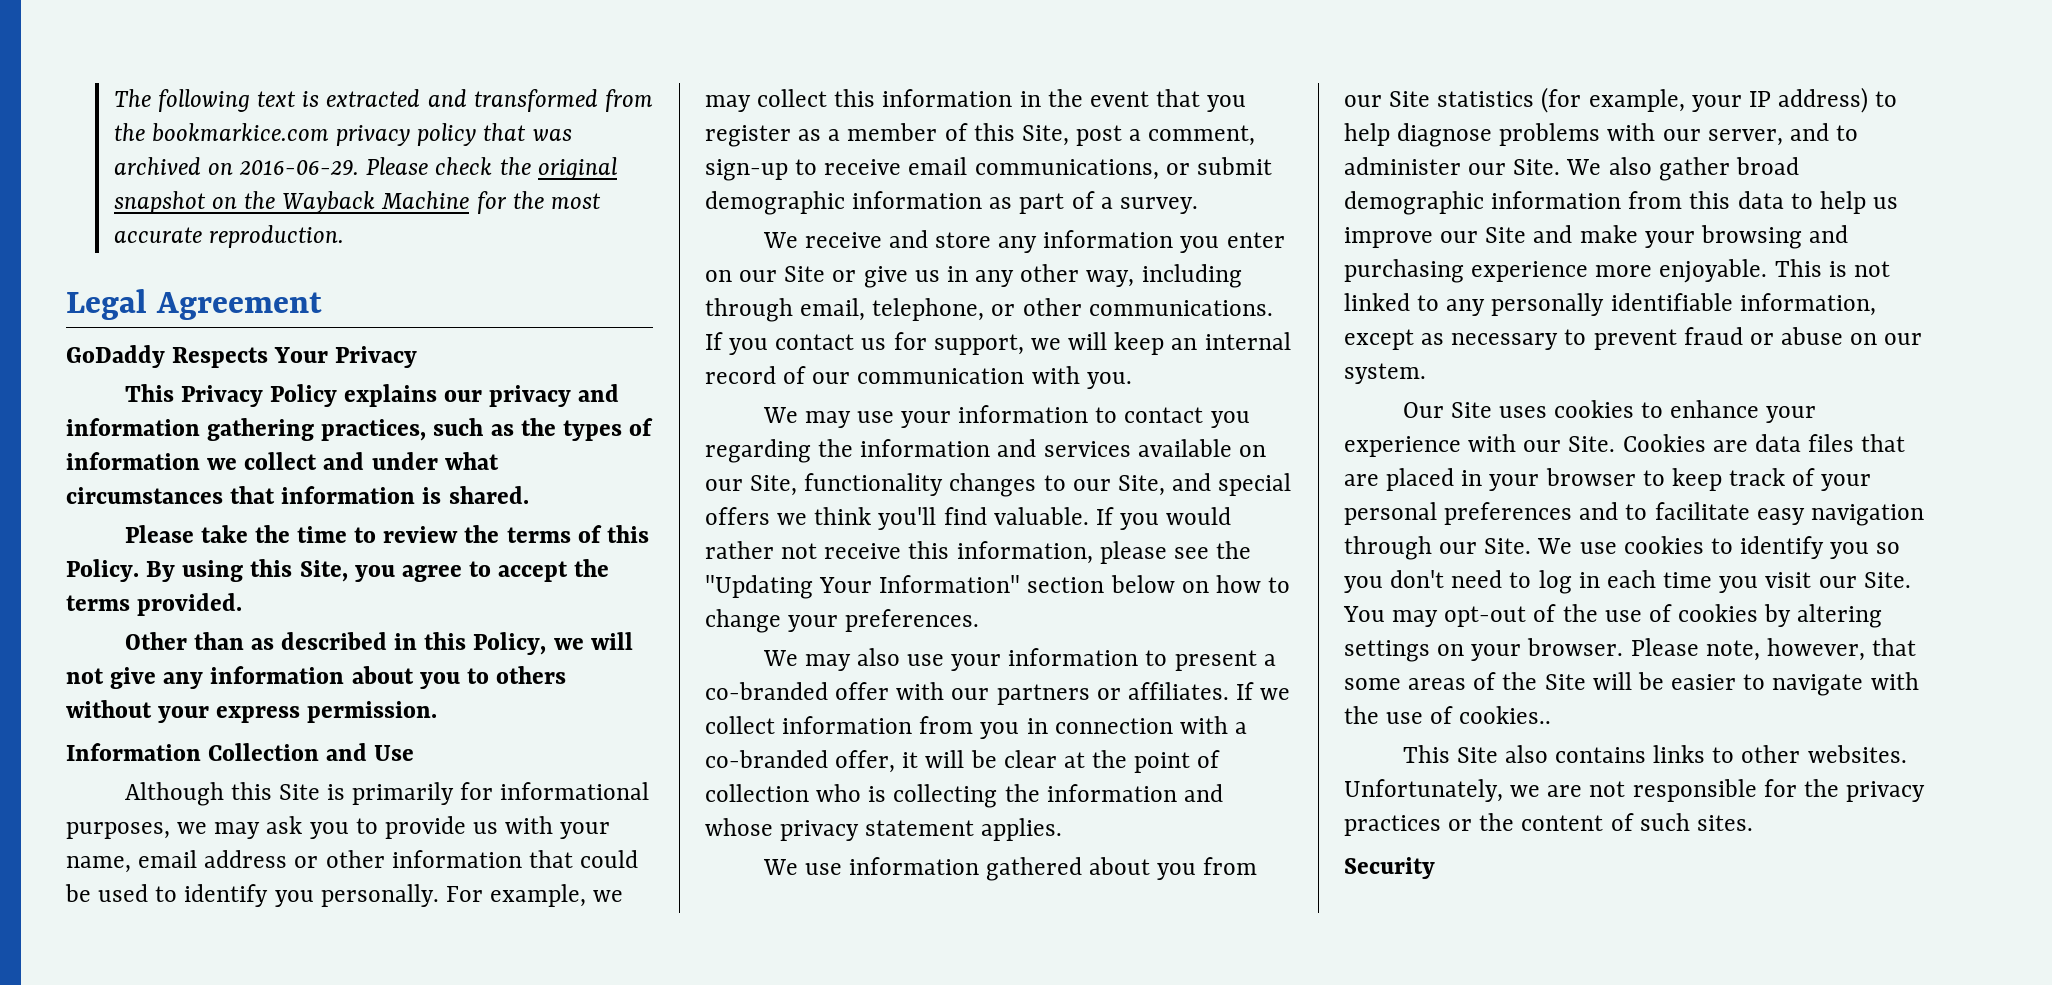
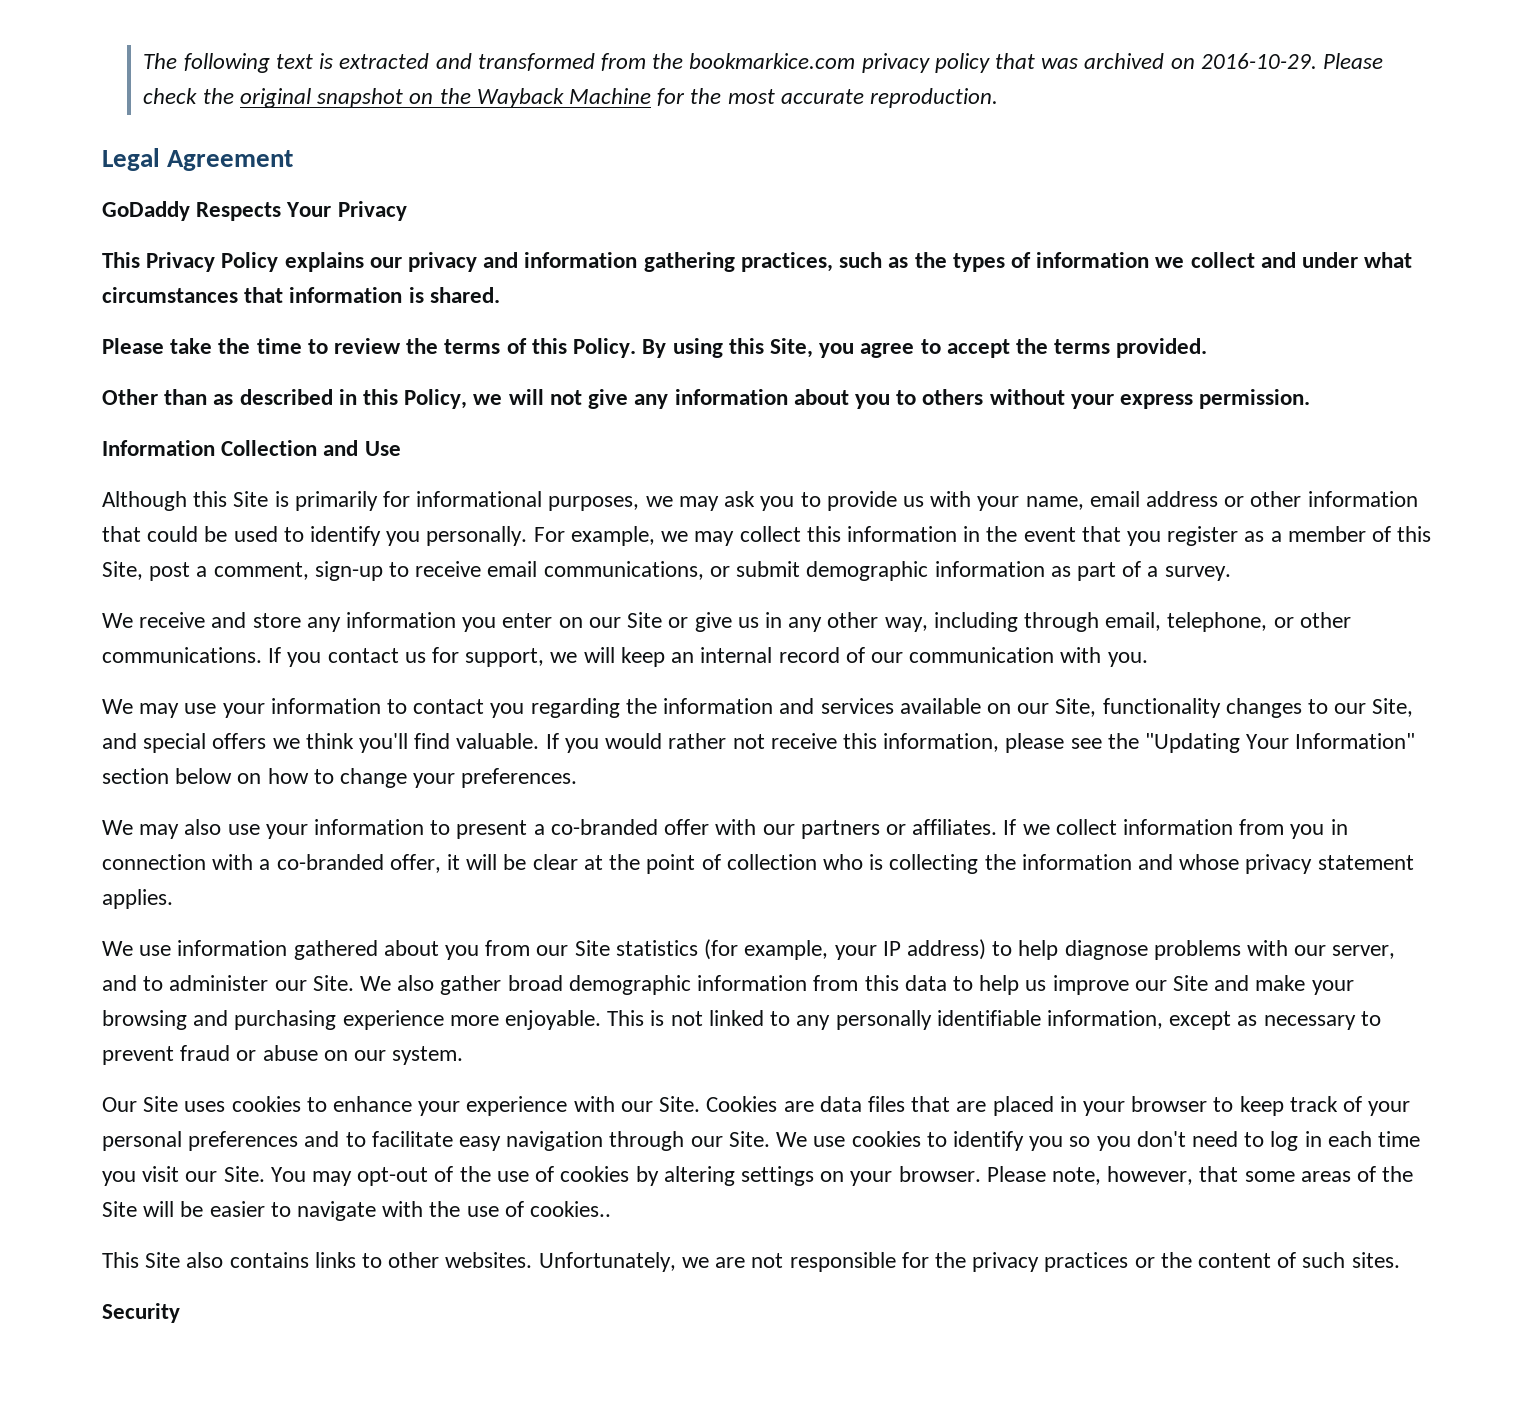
[239,160,360,175] 2016-06-29. -> [1200,53,1317,69] 2016-10-29.

